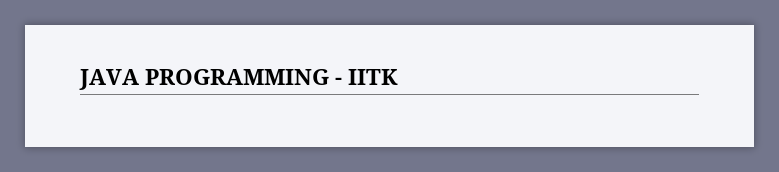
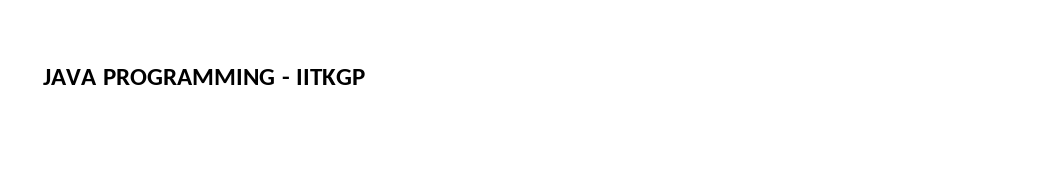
[348,69,399,85] IITK -> [296,69,366,85] IITKGP

